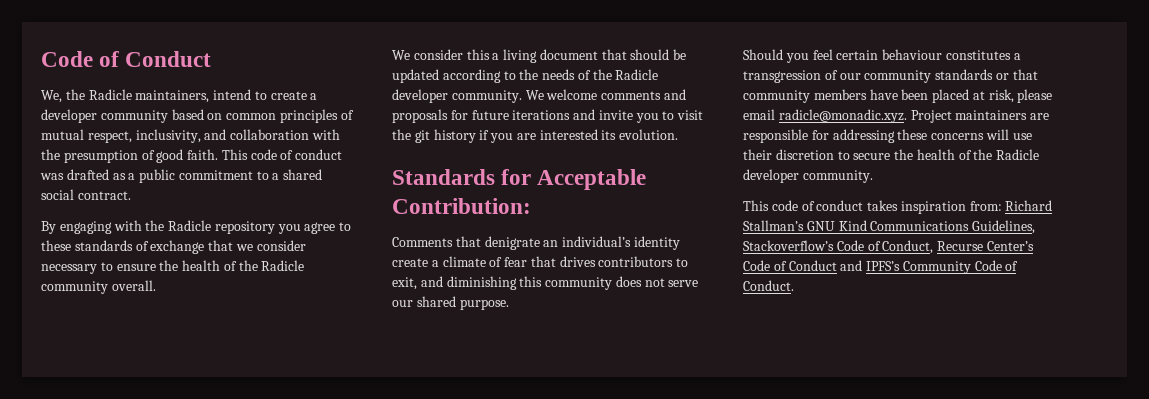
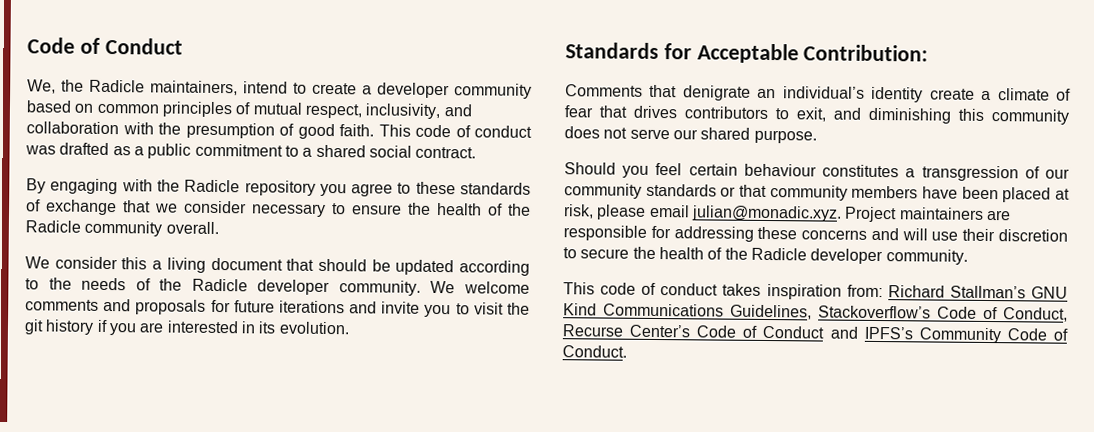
(598, 134) none -> [240,321,256,334] in
[778,109,907,123] radicle@monadic.xyz. -> [690,205,842,222] julian@monadic.xyz.
(985, 136) none -> [870,227,899,241] and

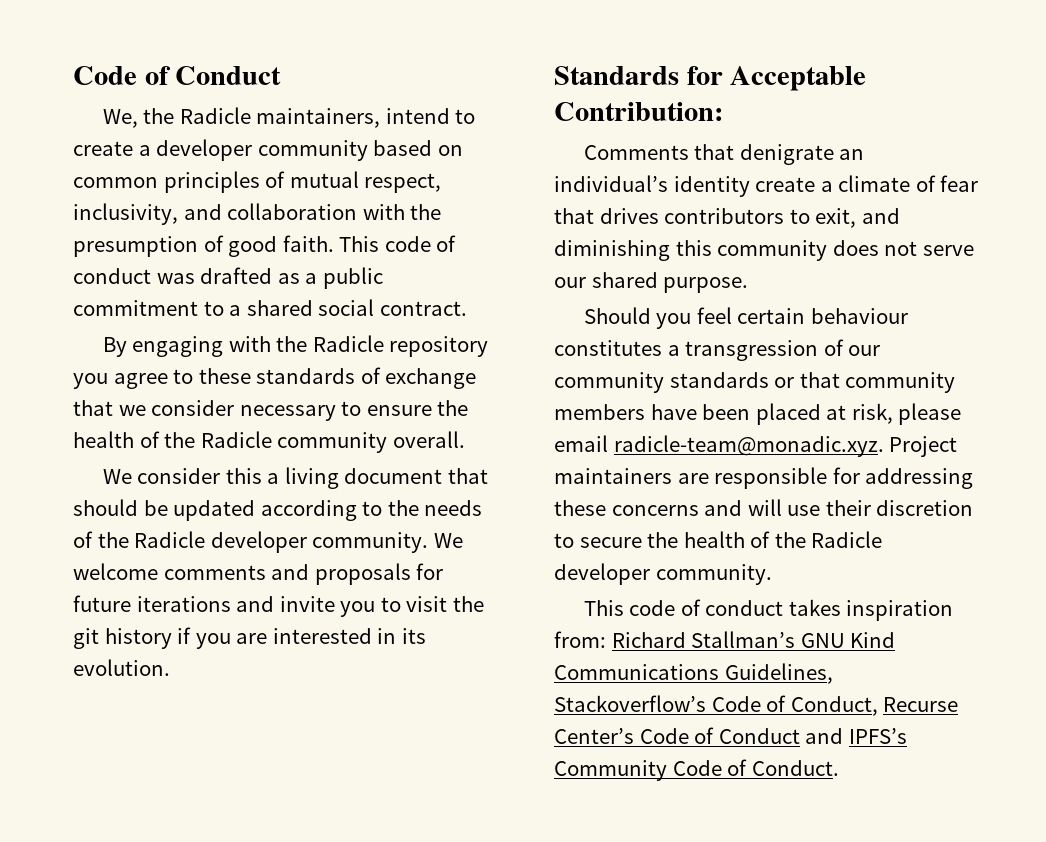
[690,205,842,222] julian@monadic.xyz. -> [613,435,884,457] radicle-team@monadic.xyz.

